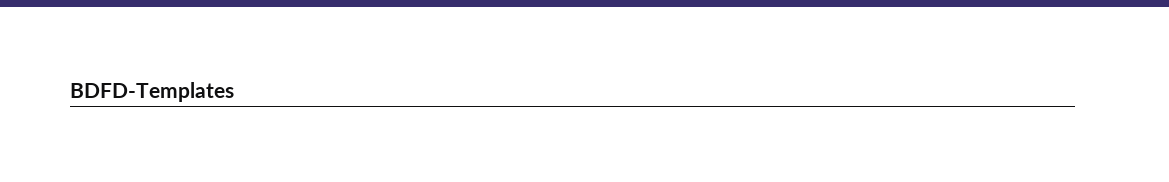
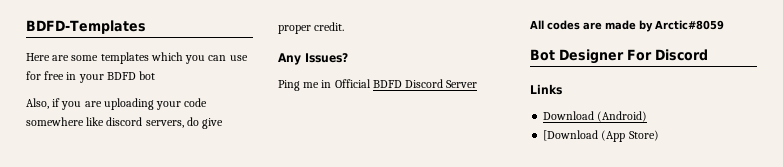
(234, 92) none -> [26,52,248,64] [26,71,156,83] [26,98,208,110] [26,117,224,129] [278,22,345,34] [278,53,348,65] [278,79,478,91] [530,20,724,32] [530,49,708,64] [530,84,562,95] [543,111,648,122] [543,130,659,142] // Here are some templates which you can use for free in your BDFD bot // Also, if you are uploading your code somewhere like discord servers, do give proper credit. // Any Issues? // Ping me in Official BDFD Discord Server // All codes are made by Arctic#8059 // Bot Designer For Discord // Links // Download (Android) // [Download (App Store)

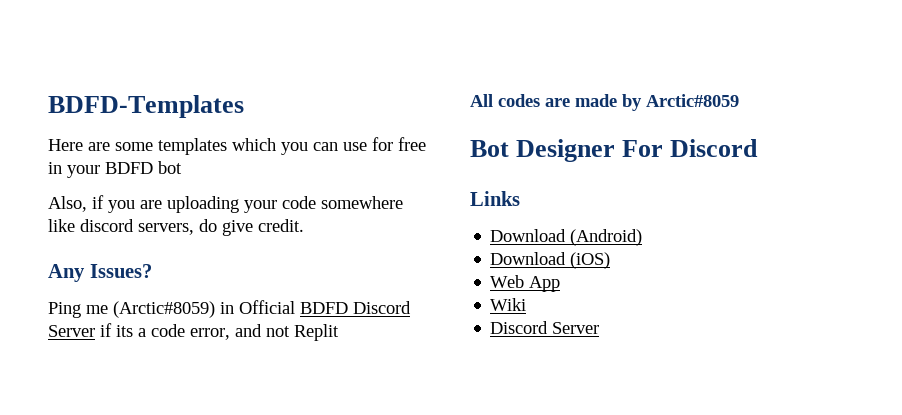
[278,25,311,34] proper -> (253, 228) none
(320, 85) none -> [113,301,215,318] (Arctic#8059)
(478, 84) none -> [100,323,339,341] if its a code error, and not Replit
[543,130,659,142] [Download (App Store) -> [490,252,611,269] [490,275,561,292] [490,298,527,311] [490,321,600,334] Download (iOS) // Web App // Wiki // Discord Server

